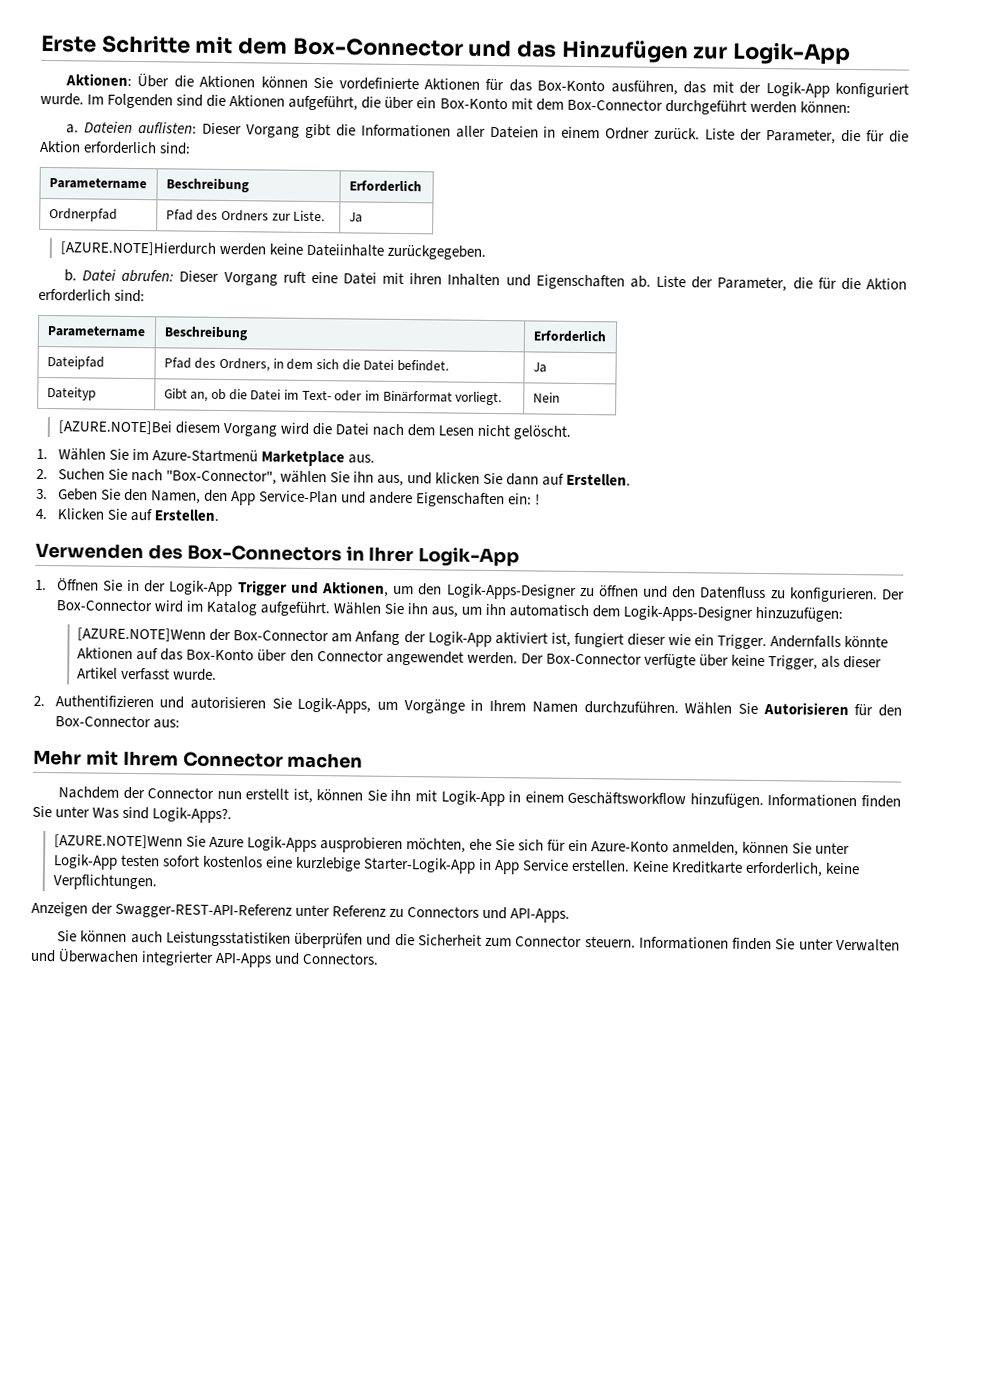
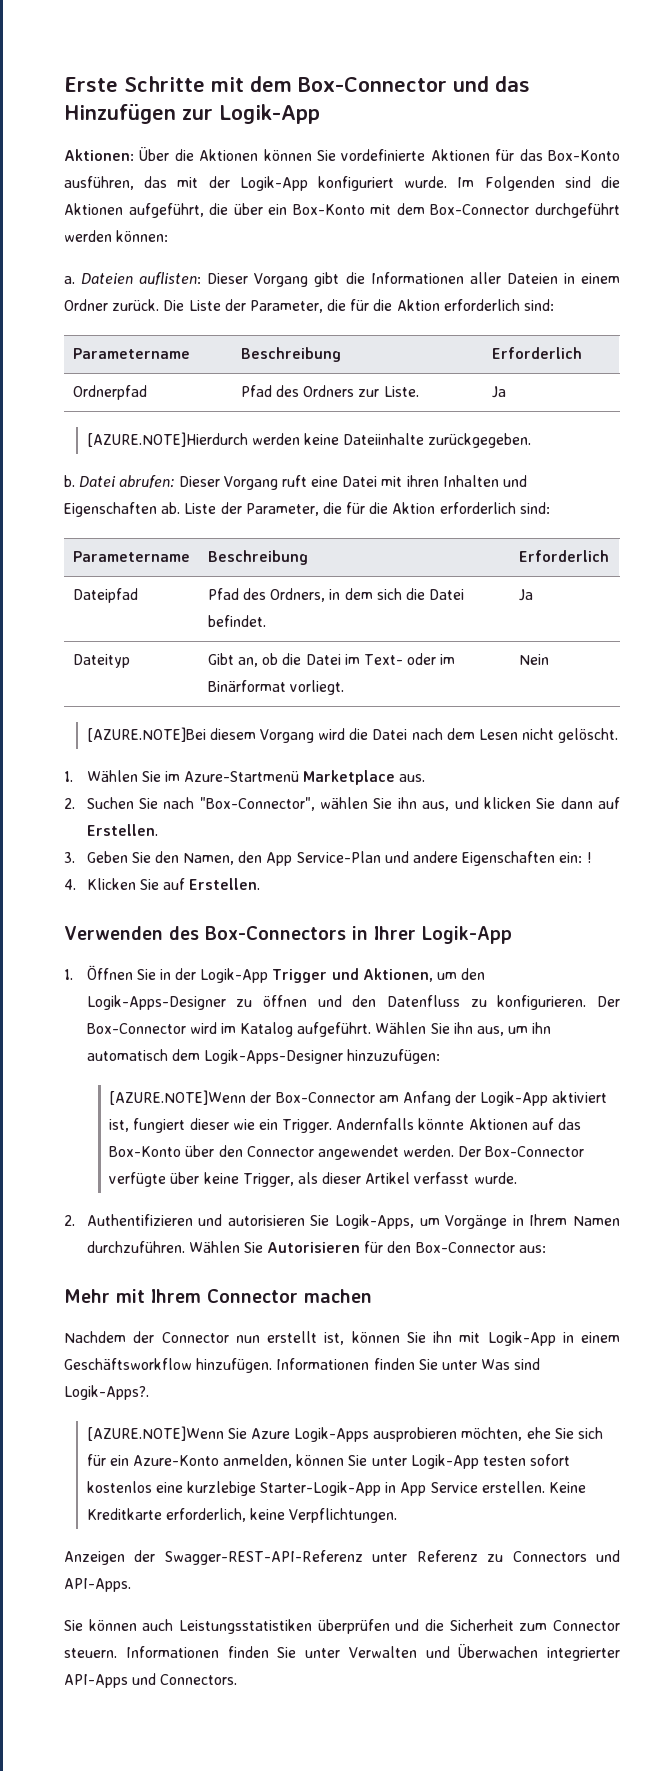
(701, 133) none -> [163,300,185,311] Die

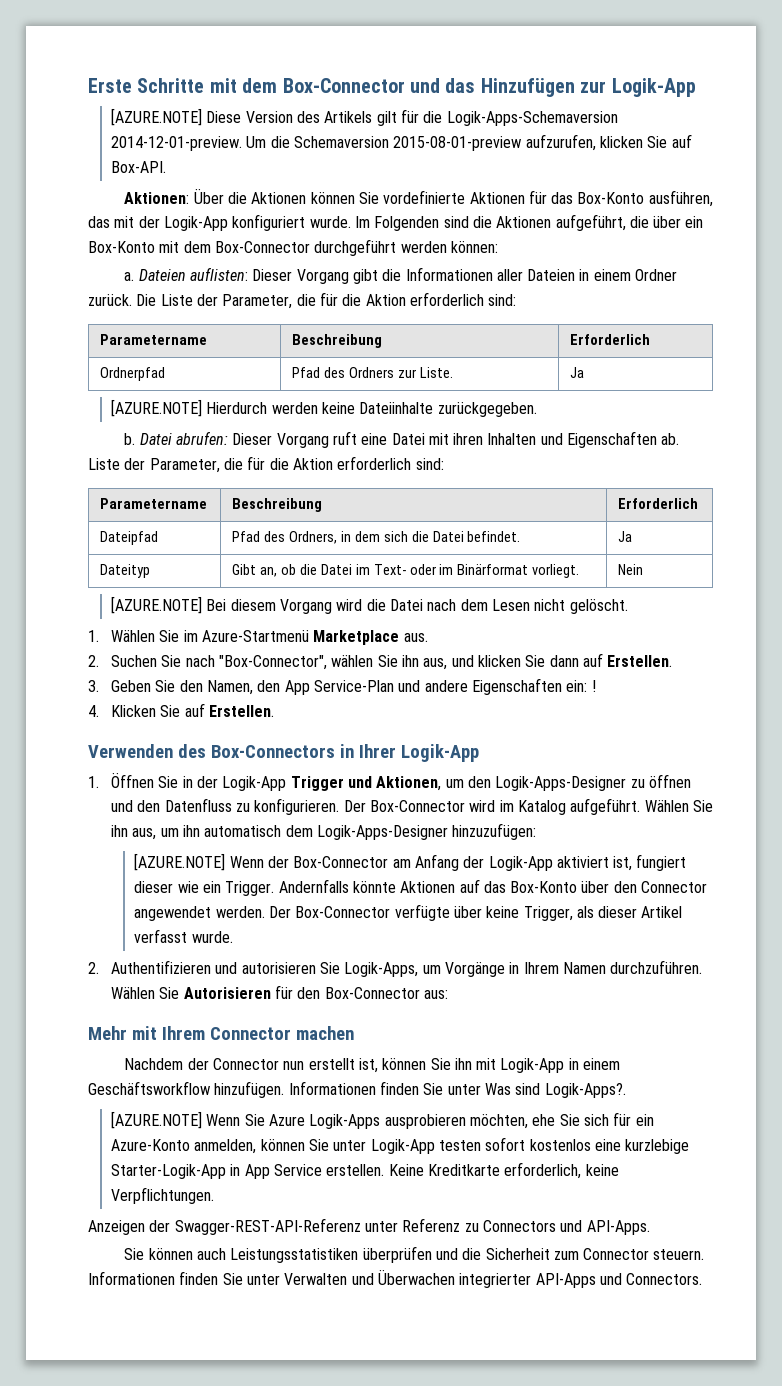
(320, 114) none -> [111,108,618,126] [111,134,692,151] [111,161,167,173] // [AZURE.NOTE] Diese Version des Artikels gilt für die Logik-Apps-Schemaversion 2014-12-01-preview. Um die Schemaversion 2015-08-01-preview aufzurufen, klicken Sie auf Box-API.
[86,432,248,447] [AZURE.NOTE]Hierdurch -> [111,399,268,417] [AZURE.NOTE] Hierdurch
[86,727,206,742] [AZURE.NOTE]Bei -> [111,596,227,614] [AZURE.NOTE] Bei
[109,1090,247,1105] [AZURE.NOTE]Wenn -> [134,853,264,871] [AZURE.NOTE] Wenn
[86,1426,224,1441] [AZURE.NOTE]Wenn -> [111,1111,241,1129] [AZURE.NOTE] Wenn

